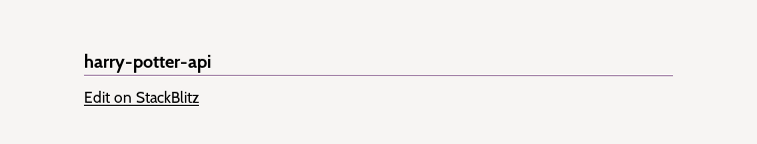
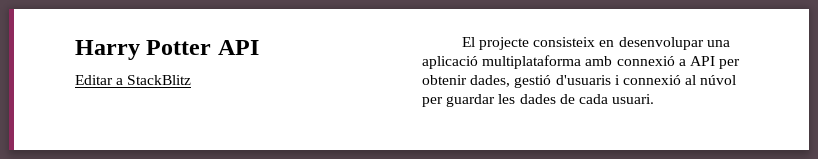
[83,53,212,73] [83,90,200,103] harry-potter-api // Edit on StackBlitz -> [75,40,259,60] [75,75,192,85] [461,37,730,50] [422,55,741,69] [422,75,737,88] [422,94,655,107] Harry Potter API // Editar a StackBlitz // El projecte consisteix en desenvolupar una aplicació multiplataforma amb connexió a API per obtenir dades, gestió d'usuaris i connexió al núvol per guardar les dades de cada usuari.

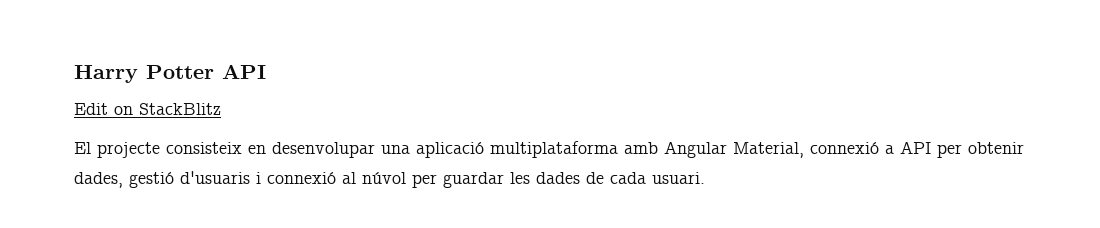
[75,75,124,85] Editar a -> [74,103,133,115] Edit on
(613, 61) none -> [664,141,804,158] Angular Material,

